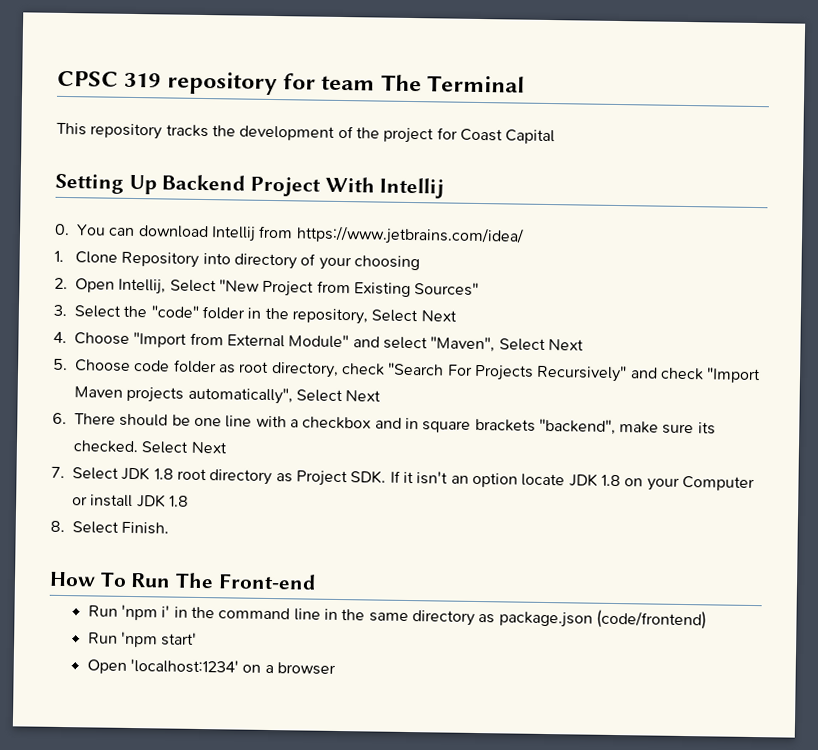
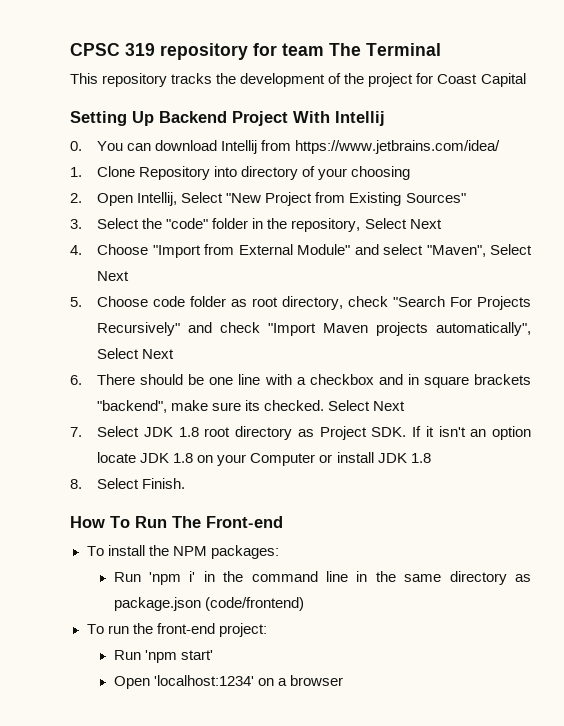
(316, 581) none -> [86,545,279,559] // To install the NPM packages:
(707, 619) none -> [86,623,267,637] // To run the front-end project:

